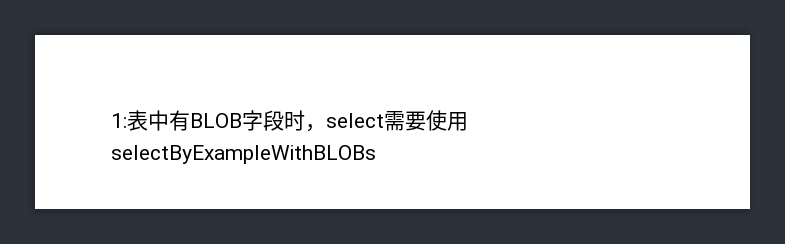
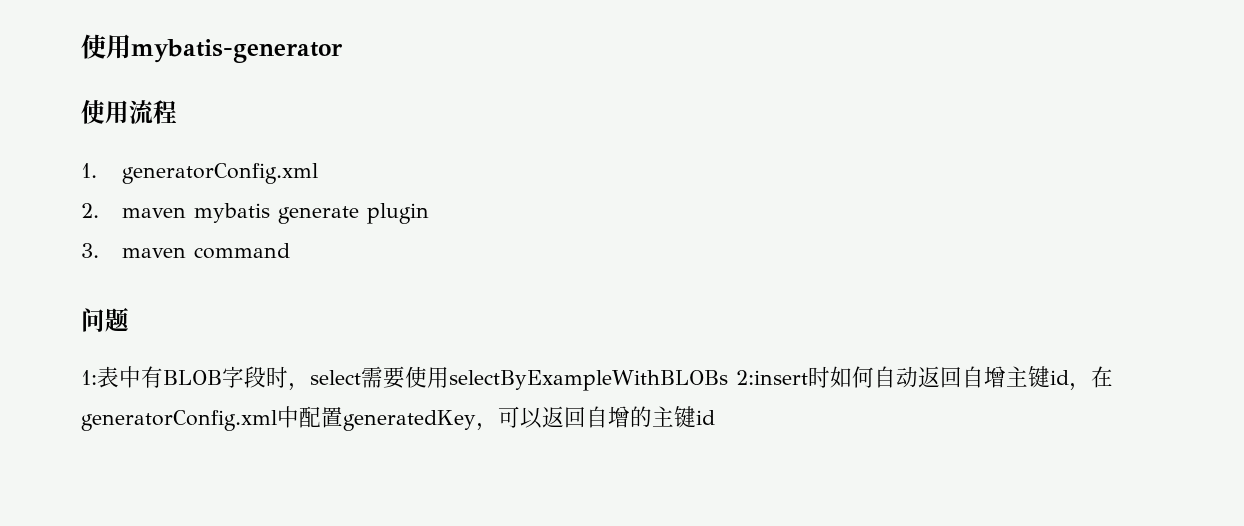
(111, 120) none -> [81,34,343,63] [81,100,177,124] [81,163,319,184] [81,203,430,224] [81,243,291,259] [81,307,129,332] 使用mybatis-generator // 使用流程 // 1. generatorConfig.xml // 2. maven mybatis generate plugin // 3. maven command // 问题 //
(376, 154) none -> [736,366,1113,391] [81,406,715,431] 2:insert时如何自动返回自增主键id，在generatorConfig.xml中配置generatedKey，可以返回自增的主键id

